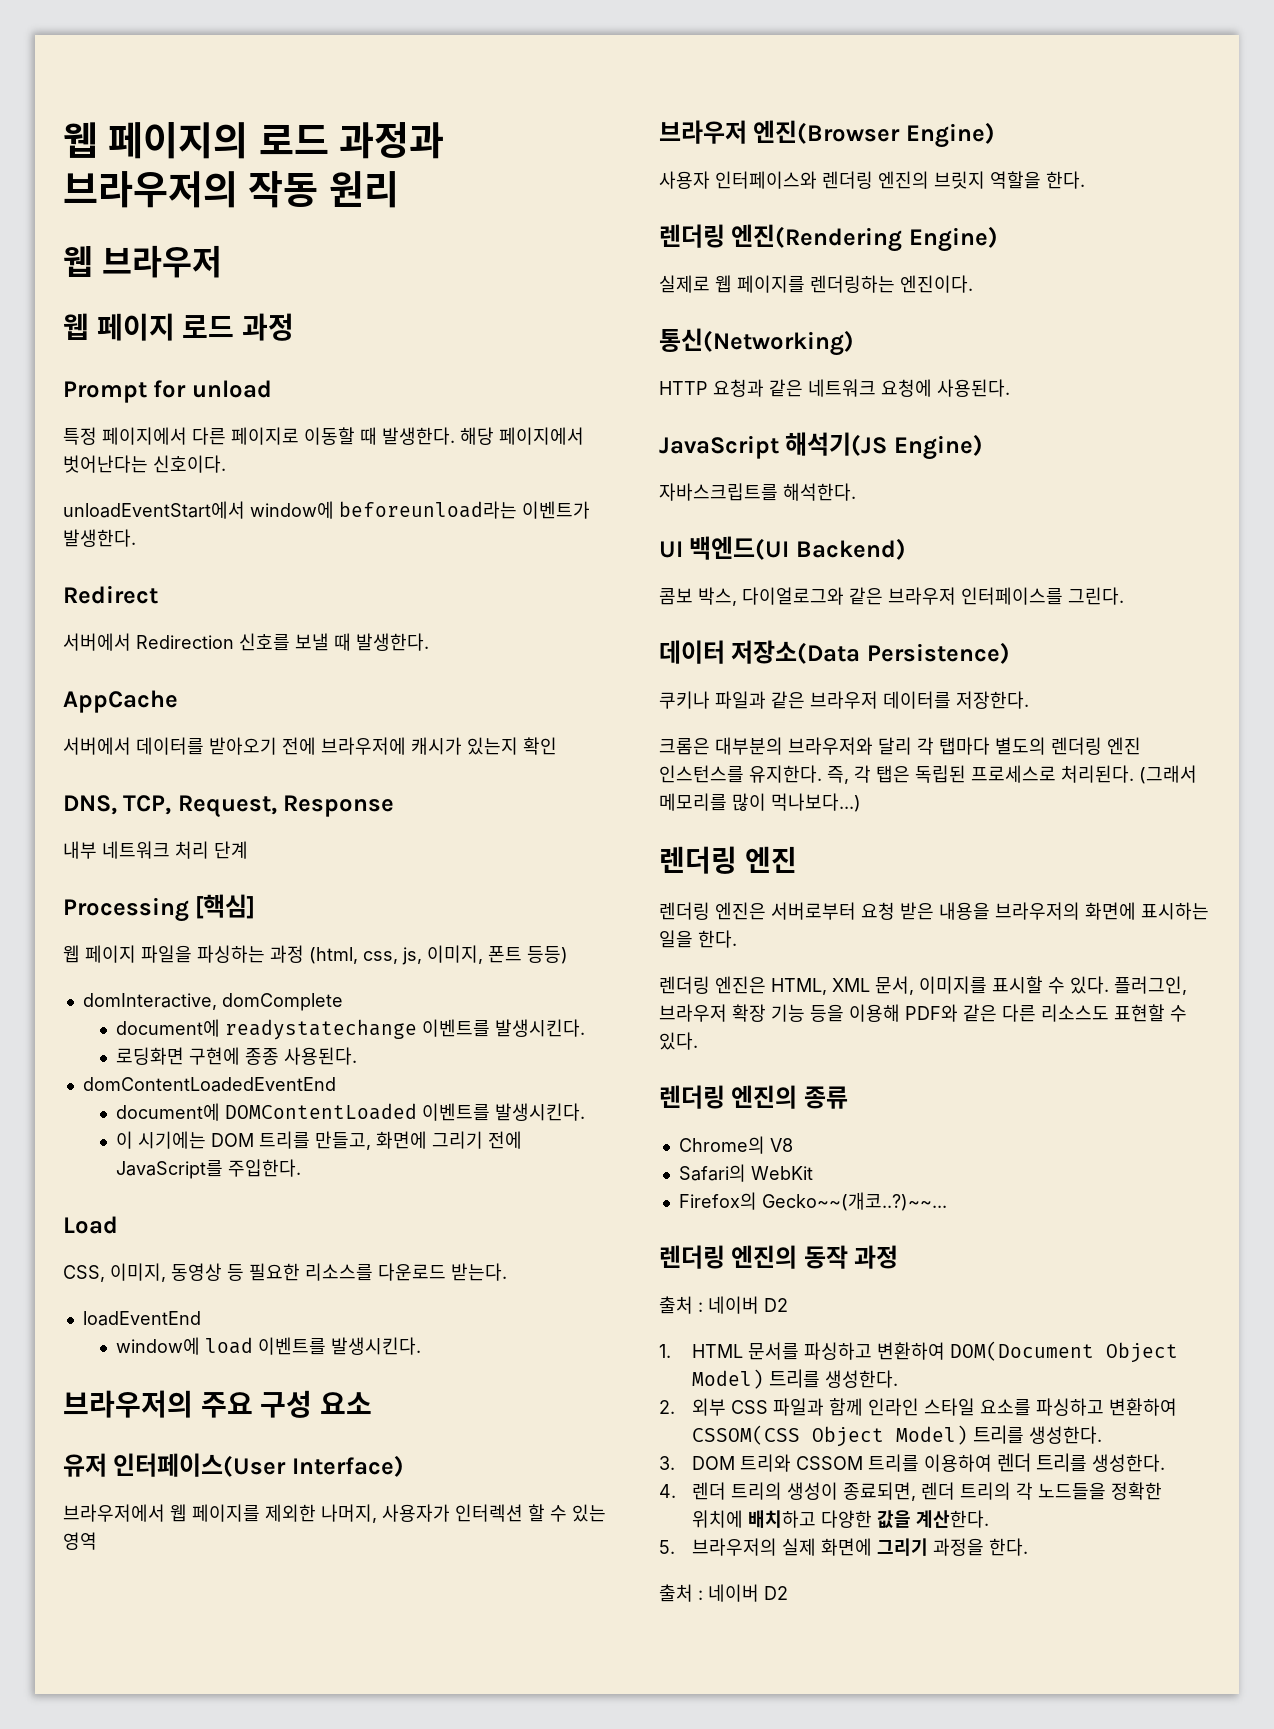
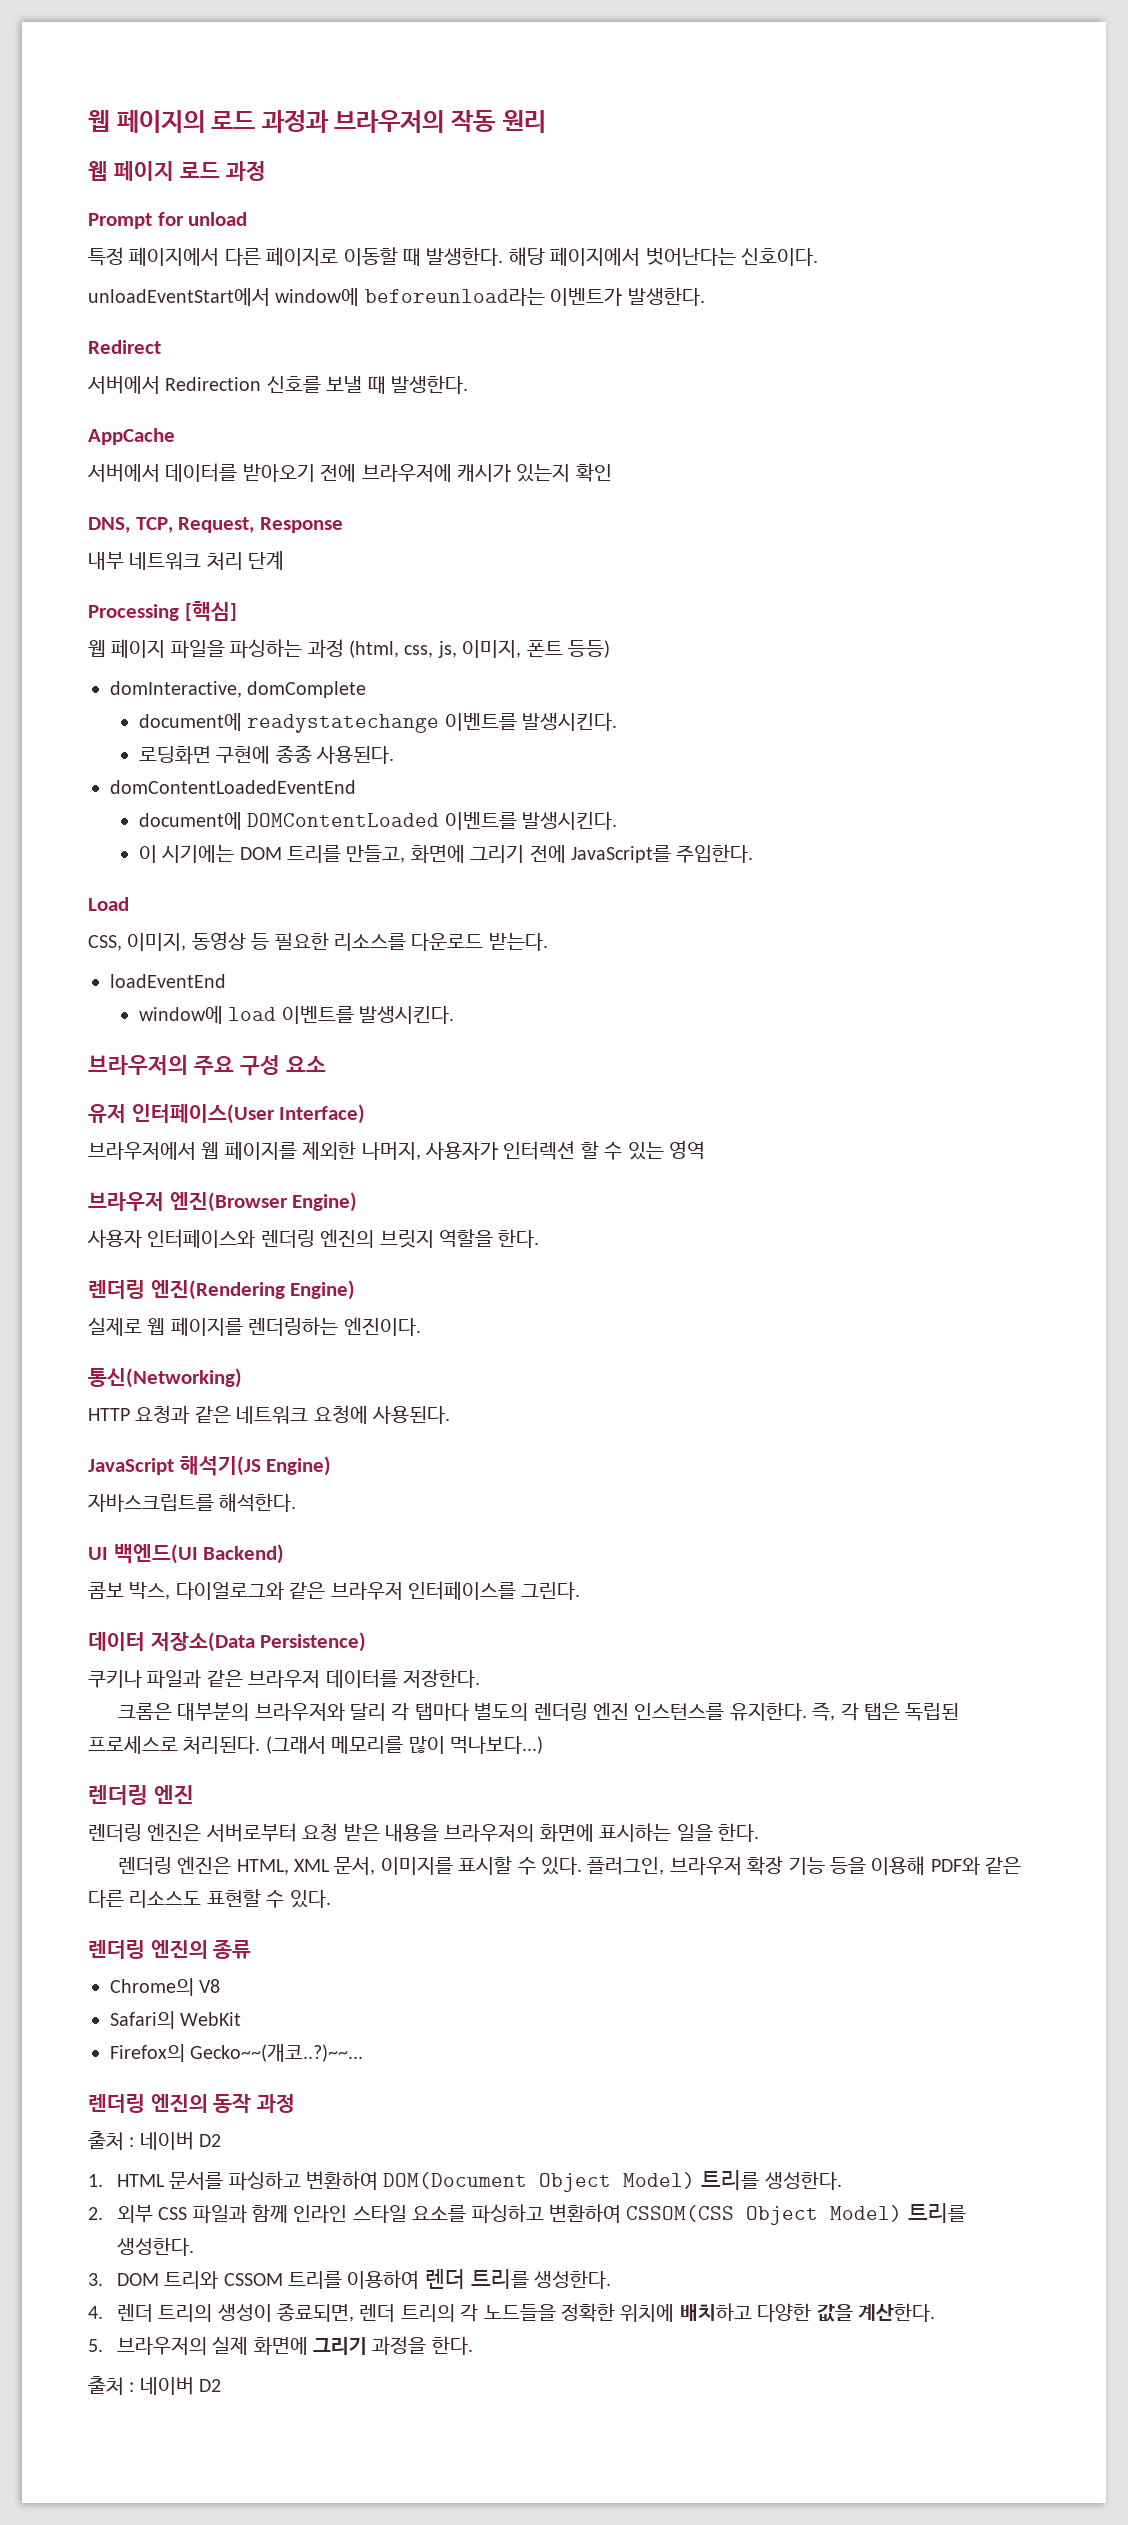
[63,245,222,278] // 웹 브라우저 -> (546, 121) none

